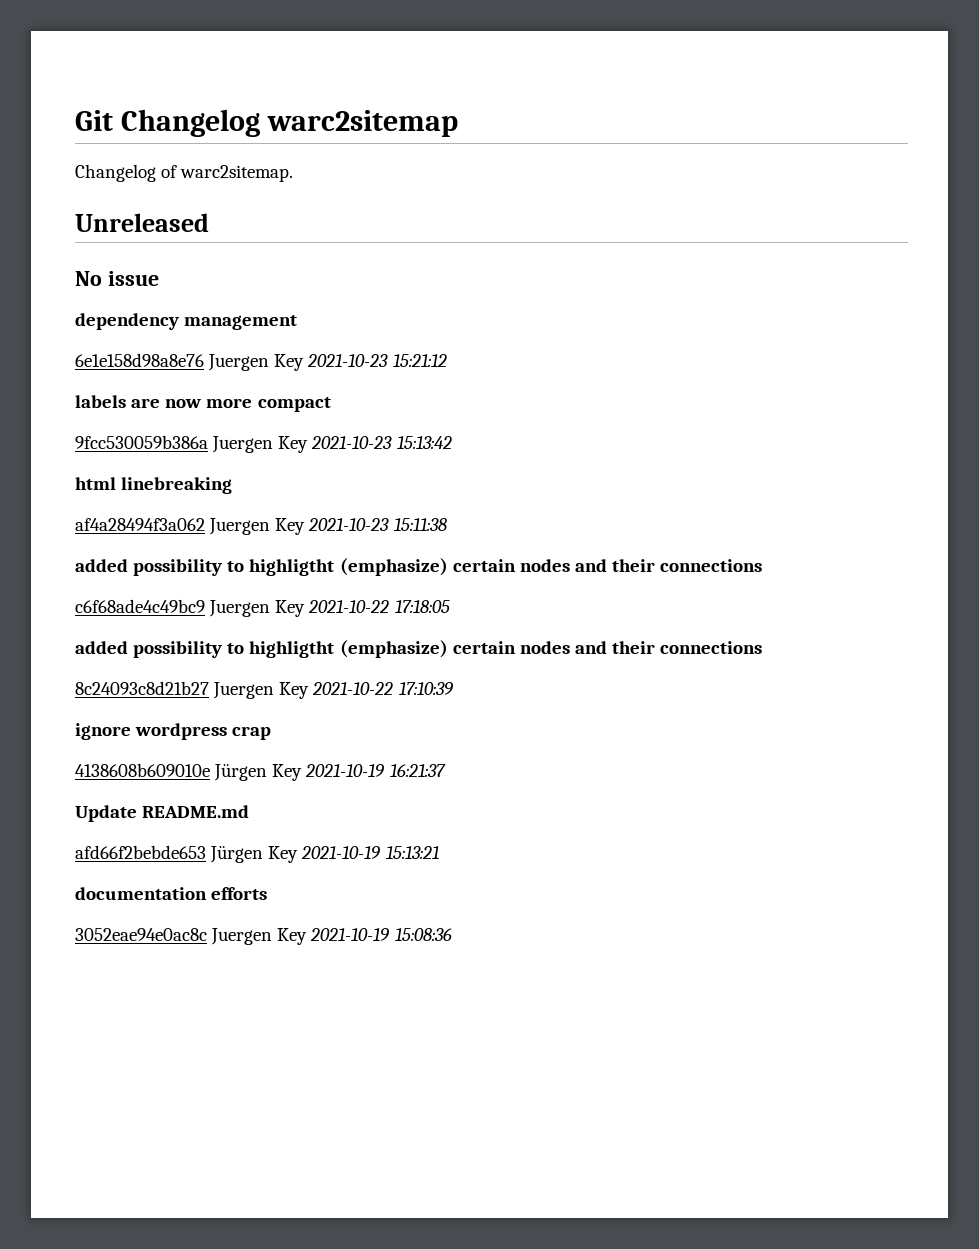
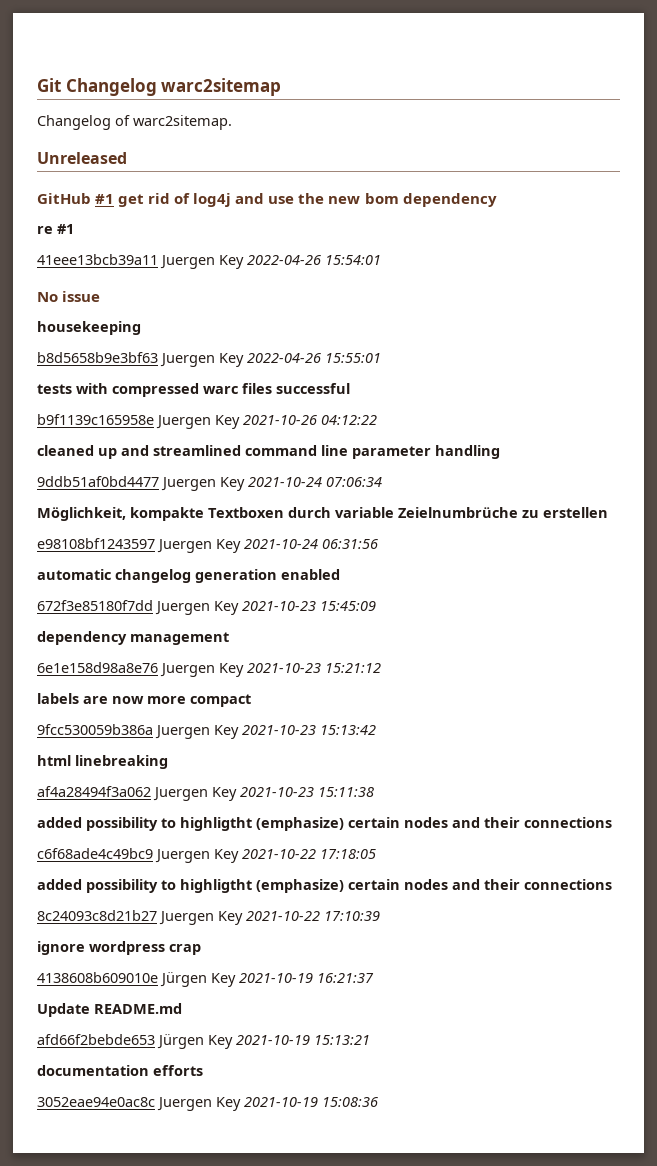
[75,271,159,286] No issue -> [37,193,497,207] [37,224,74,234] [37,254,381,269] [37,291,101,302] [37,321,141,335] [37,352,381,367] [37,383,350,397] [37,414,377,429] [37,445,500,459] [37,476,382,491] [37,507,608,521] [37,538,378,553] [37,569,340,583] [37,600,376,615] GitHub #1 get rid of log4j and use the new bom dependency // re #1 // 41eee13bcb39a11 Juergen Key 2022-04-26 15:54:01 // No issue // housekeeping // b8d5658b9e3bf63 Juergen Key 2022-04-26 15:55:01 // tests with compressed warc files successful // b9f1139c165958e Juergen Key 2021-10-26 04:12:22 // cleaned up and streamlined command line parameter handling // 9ddb51af0bd4477 Juergen Key 2021-10-24 07:06:34 // Möglichkeit, kompakte Textboxen durch variable Zeielnumbrüche zu erstellen // e98108bf1243597 Juergen Key 2021-10-24 06:31:56 // automatic changelog generation enabled // 672f3e85180f7dd Juergen Key 2021-10-23 15:45:09

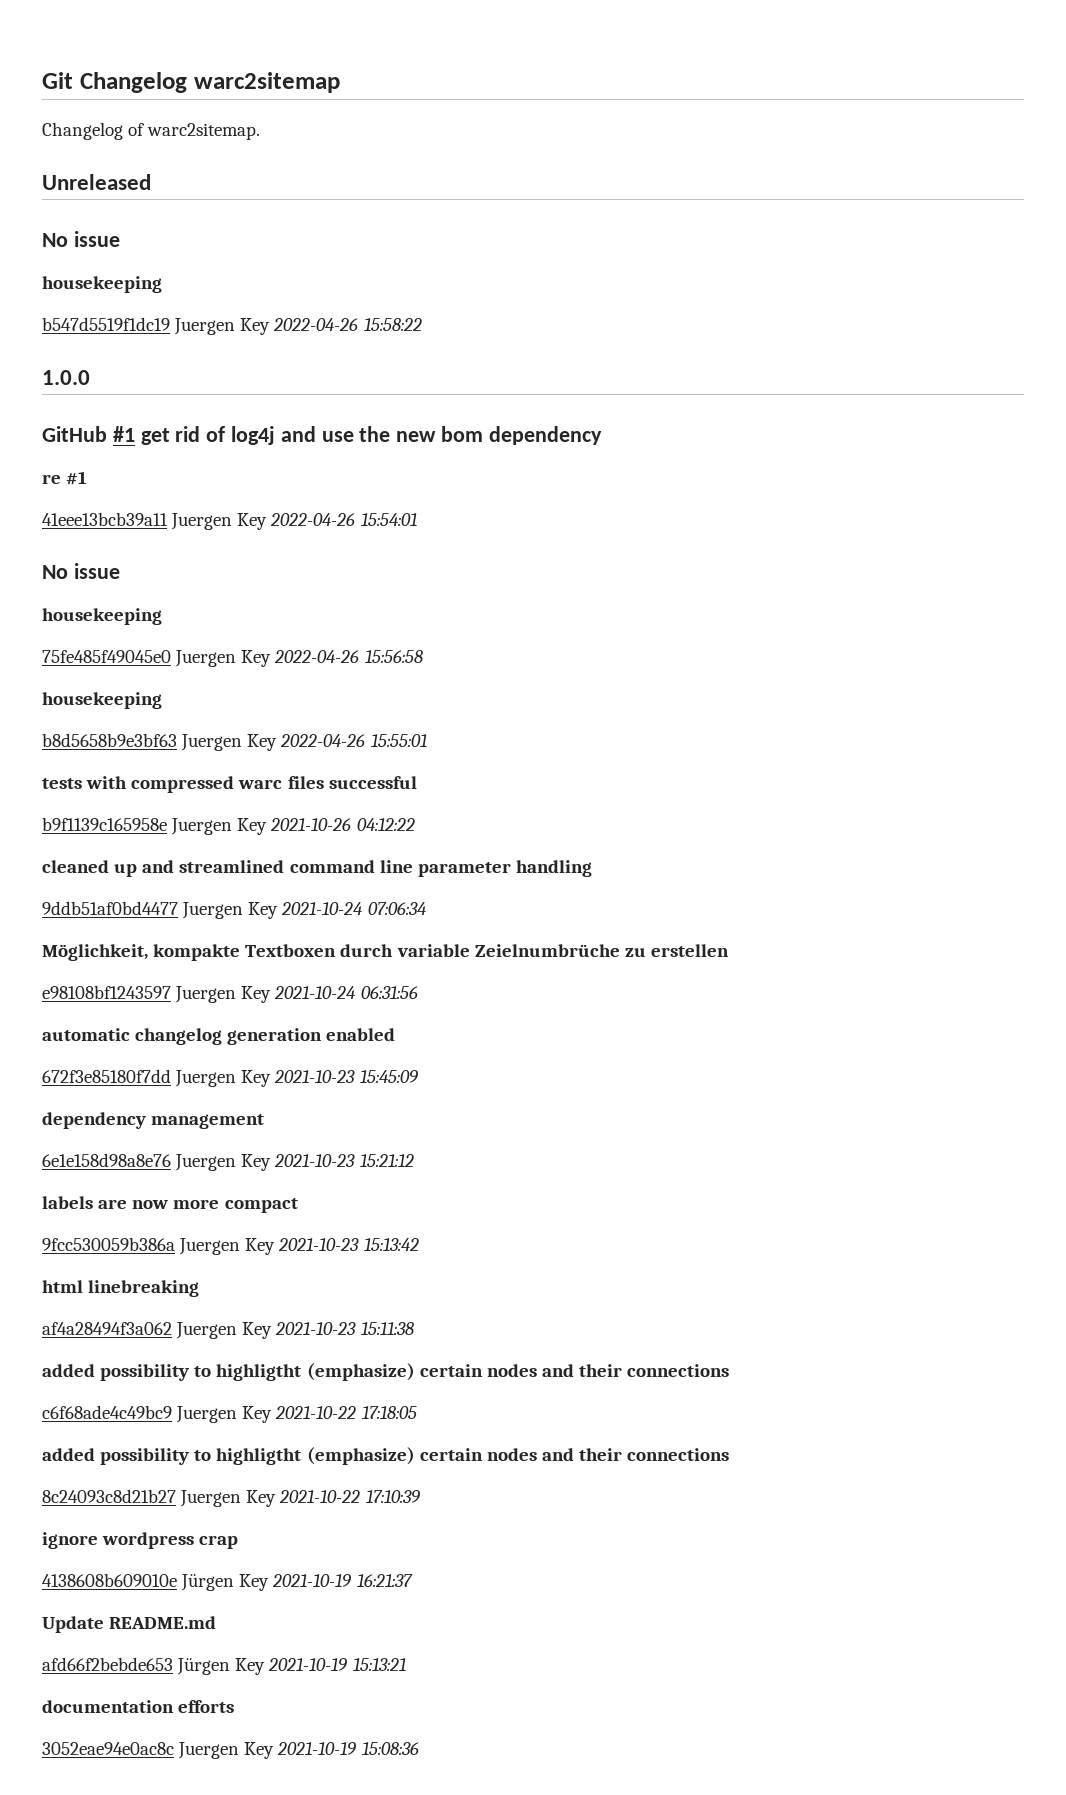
(127, 158) none -> [42,231,120,247] [42,276,162,293] [42,317,422,335] [42,370,90,385] // No issue // housekeeping // b547d5519f1dc19 Juergen Key 2022-04-26 15:58:22 // 1.0.0
(141, 328) none -> [42,650,423,667] [42,692,162,709] // 75fe485f49045e0 Juergen Key 2022-04-26 15:56:58 // housekeeping

